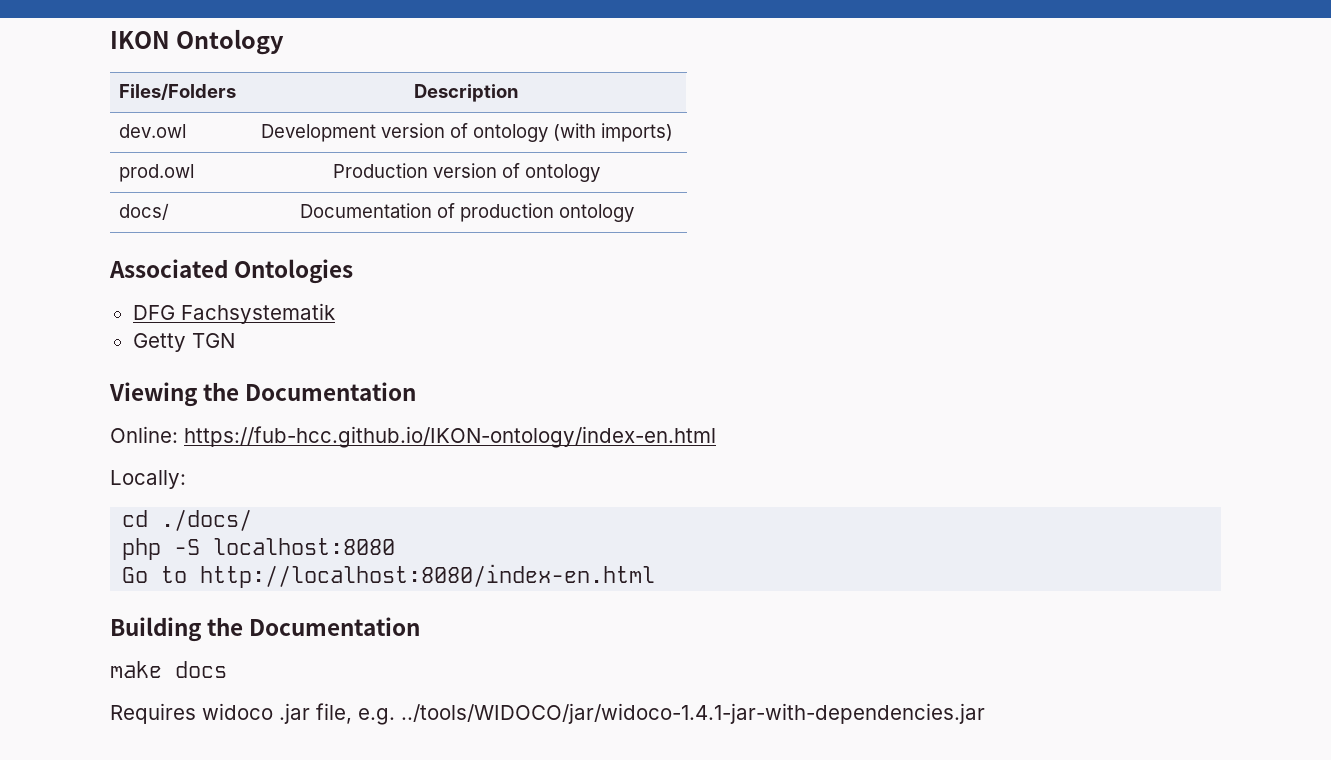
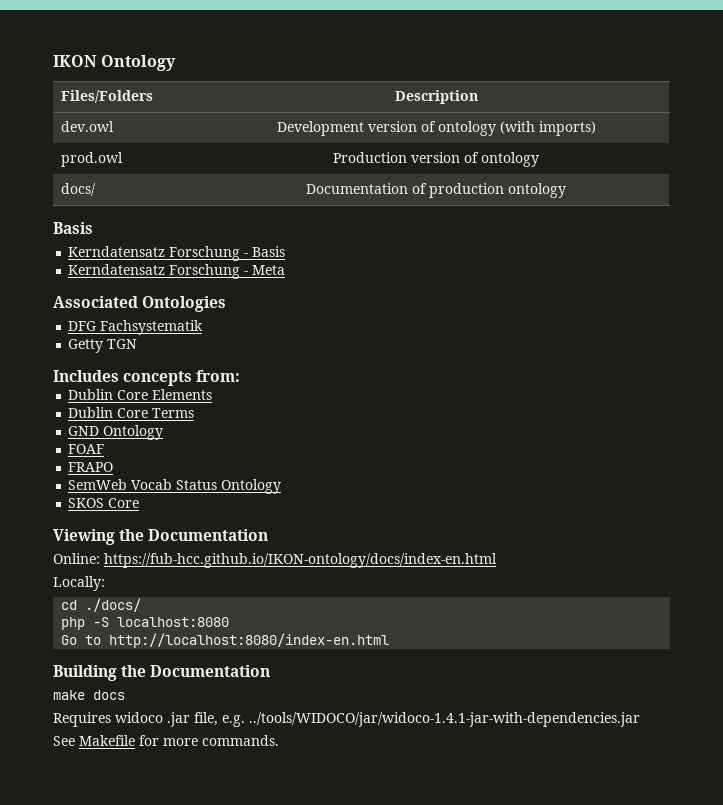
(634, 213) none -> [53,222,93,234] [68,246,286,261] [68,264,286,279] // Basis // Kerndatensatz Forschung - Basis // Kerndatensatz Forschung - Meta
(235, 340) none -> [53,370,241,386] [68,389,213,400] [68,407,195,418] [68,425,164,440] [68,444,105,454] [68,462,114,472] [68,479,282,494] [68,498,140,508] // Includes concepts from: // Dublin Core Elements // Dublin Core Terms // GND Ontology // FOAF // FRAPO // SemWeb Vocab Status Ontology // SKOS Core
[184,426,716,448] https://fub-hcc.github.io/IKON-ontology/index-en.html -> [104,553,497,568] https://fub-hcc.github.io/IKON-ontology/docs/index-en.html
(985, 713) none -> [53,735,279,746] // See Makefile for more commands.

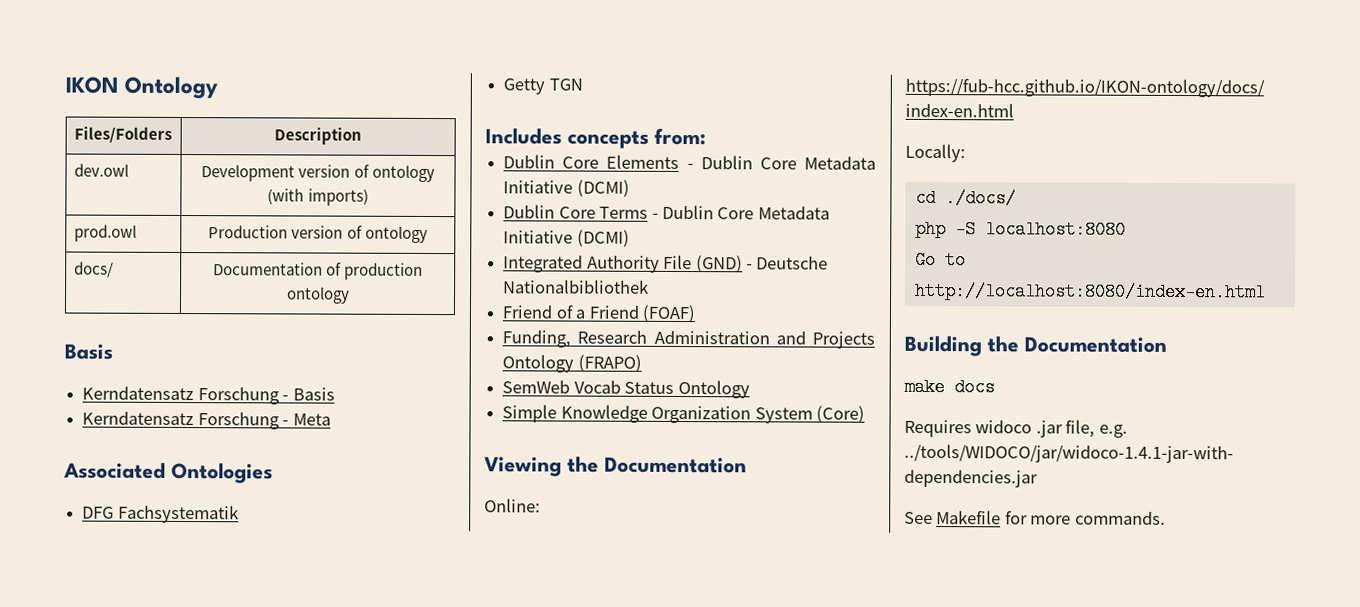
[68,407,195,418] [68,425,164,440] [68,444,105,454] [68,462,114,472] // Dublin Core Terms // GND Ontology // FOAF // FRAPO -> [686,155,876,170] [503,179,630,197] [503,204,830,220] [503,229,630,247] [503,254,829,273] [503,279,650,294] [502,304,695,323] [502,330,876,349] [502,354,642,373] - Dublin Core Metadata Initiative (DCMI) // Dublin Core Terms - Dublin Core Metadata Initiative (DCMI) // Integrated Authority File (GND) - Deutsche Nationalbibliothek // Friend of a Friend (FOAF) // Funding, Research Administration and Projects Ontology (FRAPO)
[68,498,140,508] SKOS Core -> [502,404,865,424] Simple Knowledge Organization System (Core)

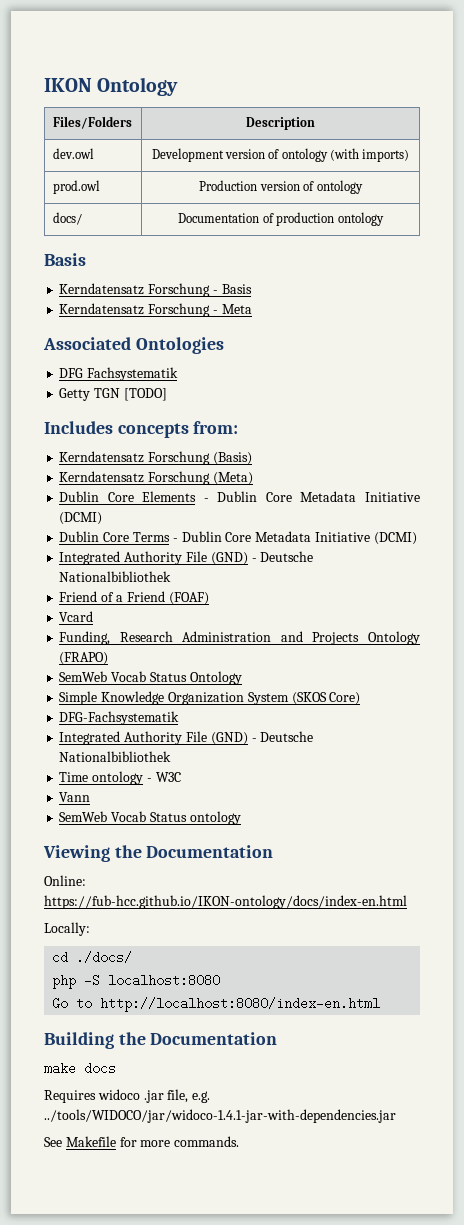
(583, 84) none -> [123,388,167,401] [TODO]
(706, 136) none -> [59,451,252,465] [59,471,253,485] // Kerndatensatz Forschung (Basis) // Kerndatensatz Forschung (Meta)
(695, 313) none -> [59,611,94,622] // Vcard
[815,405,865,423] (Core) -> [291,692,361,705] [59,711,180,725] [59,731,314,745] [59,751,172,762] [59,771,181,785] [59,792,91,802] [59,811,241,825] (SKOS Core) // DFG-Fachsystematik // Integrated Authority File (GND) - Deutsche Nationalbibliothek // Time ontology - W3C // Vann // SemWeb Vocab Status ontology

